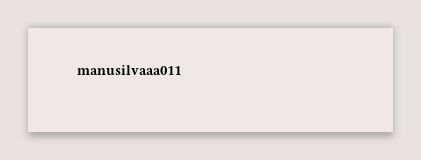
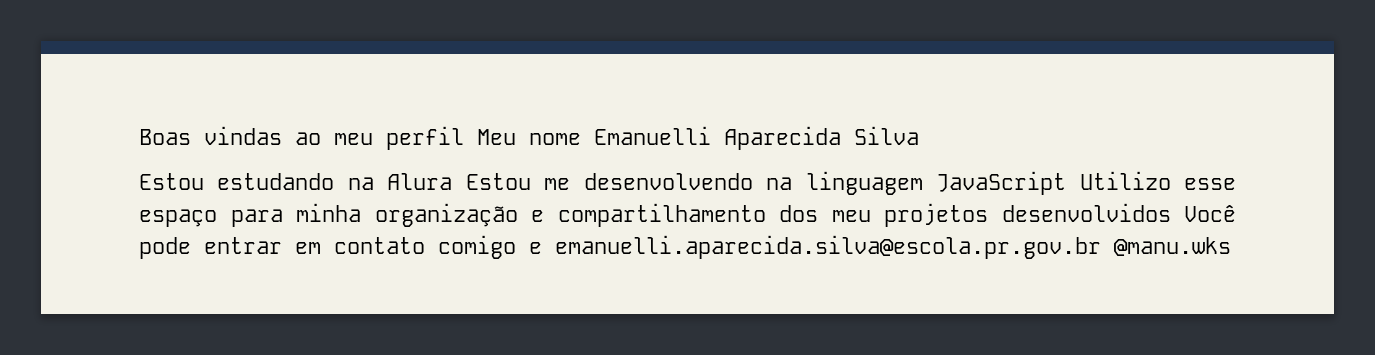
[77,65,181,75] manusilvaaa011 -> [139,126,919,150] [139,171,1237,195] [139,203,1236,227] [139,235,1231,259] Boas vindas ao meu perfil Meu nome Emanuelli Aparecida Silva // Estou estudando na Alura Estou me desenvolvendo na linguagem JavaScript Utilizo esse espaço para minha organização e compartilhamento dos meu projetos desenvolvidos Você pode entrar em contato comigo e emanuelli.aparecida.silva@escola.pr.gov.br @manu.wks

